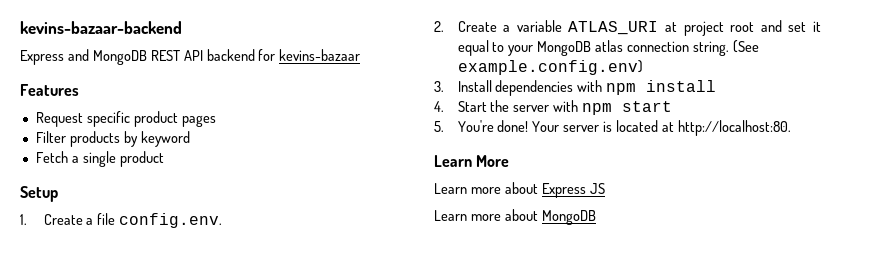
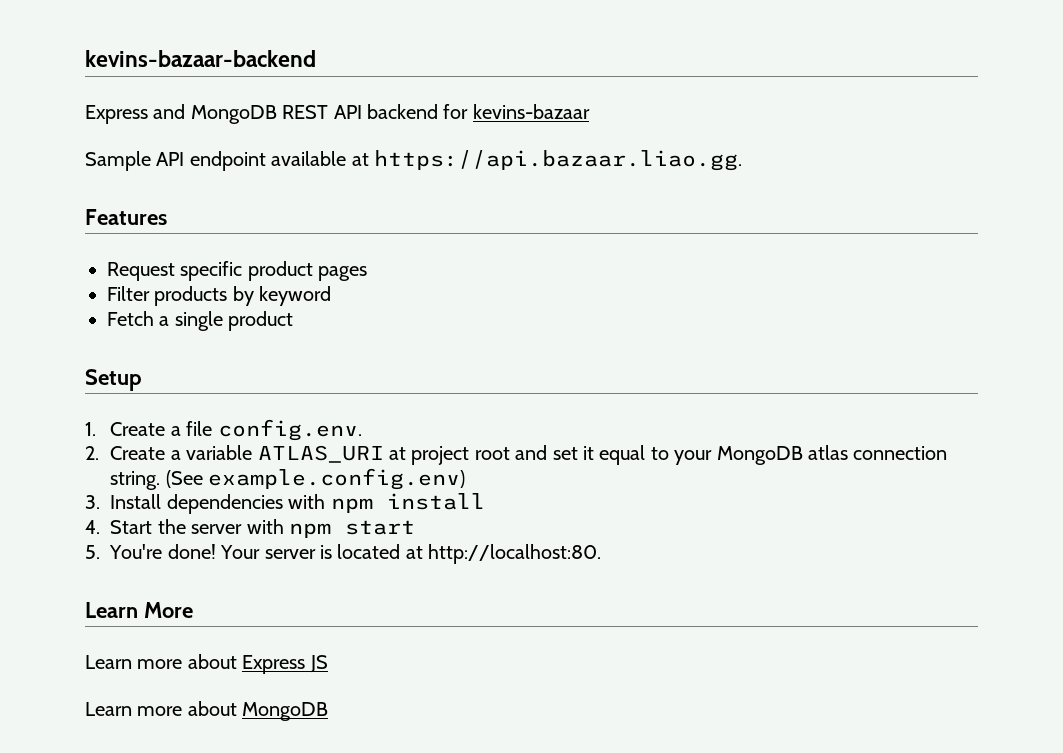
(361, 55) none -> [85,150,742,171] // Sample API endpoint available at https://api.bazaar.liao.gg.

